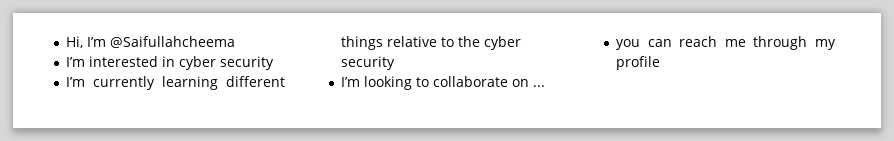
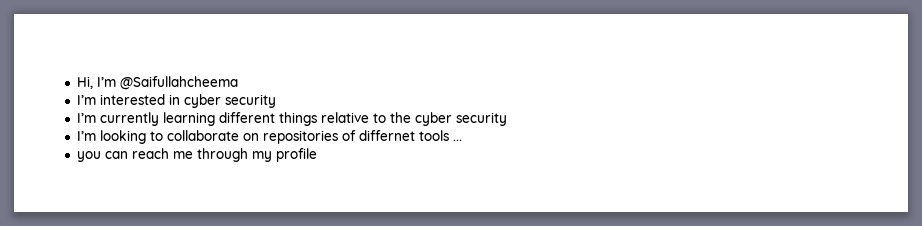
(530, 83) none -> [262,130,449,144] repositories of differnet tools

